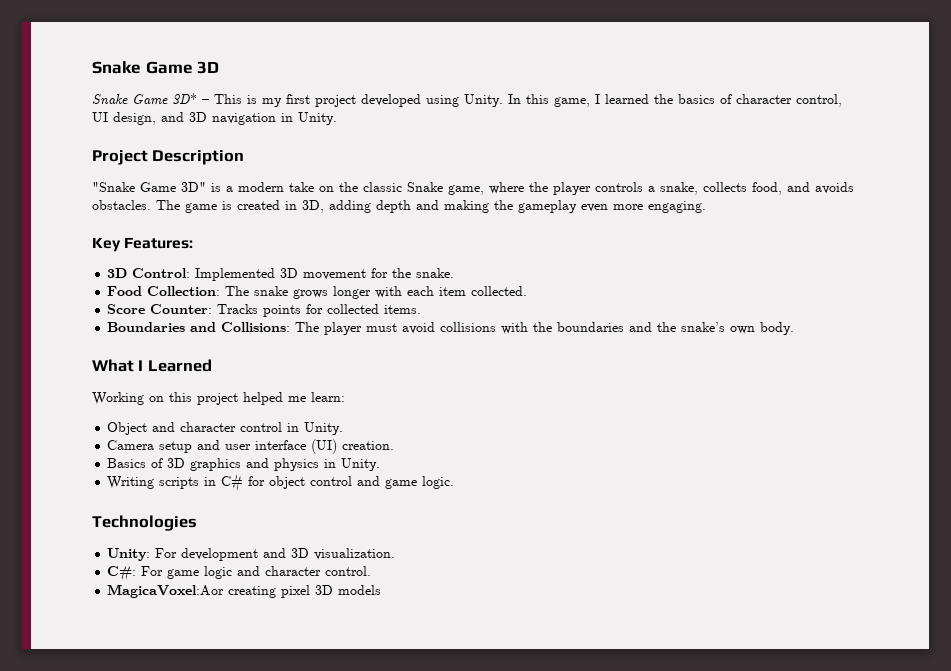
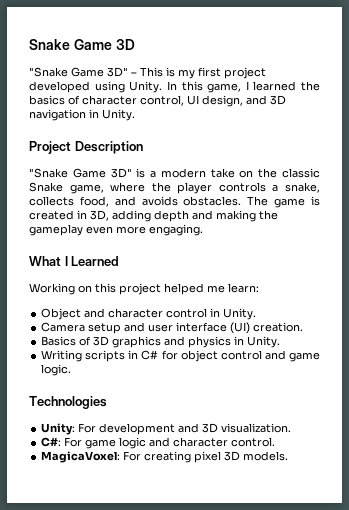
[92,93,197,105] Snake Game 3D* -> [29,67,128,77] "Snake Game 3D"
[92,237,194,252] [107,268,455,281] [107,286,528,299] [107,304,422,317] [107,322,795,335] // Key Features: // 3D Control: Implemented 3D movement for the snake. // Food Collection: The snake grows longer with each item collected. // Score Counter: Tracks points for collected items. // Boundaries and Collisions: The player must avoid collisions with the boundaries and the snake’s own body. -> (203, 230) none
[107,584,225,598] MagicaVoxel:Аor -> [41,451,142,463] MagicaVoxel: For
[338,585,382,595] models -> [243,451,289,461] models.

